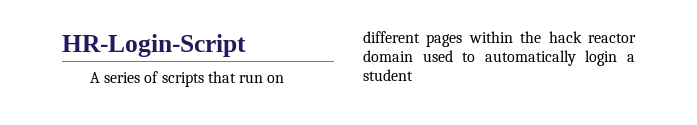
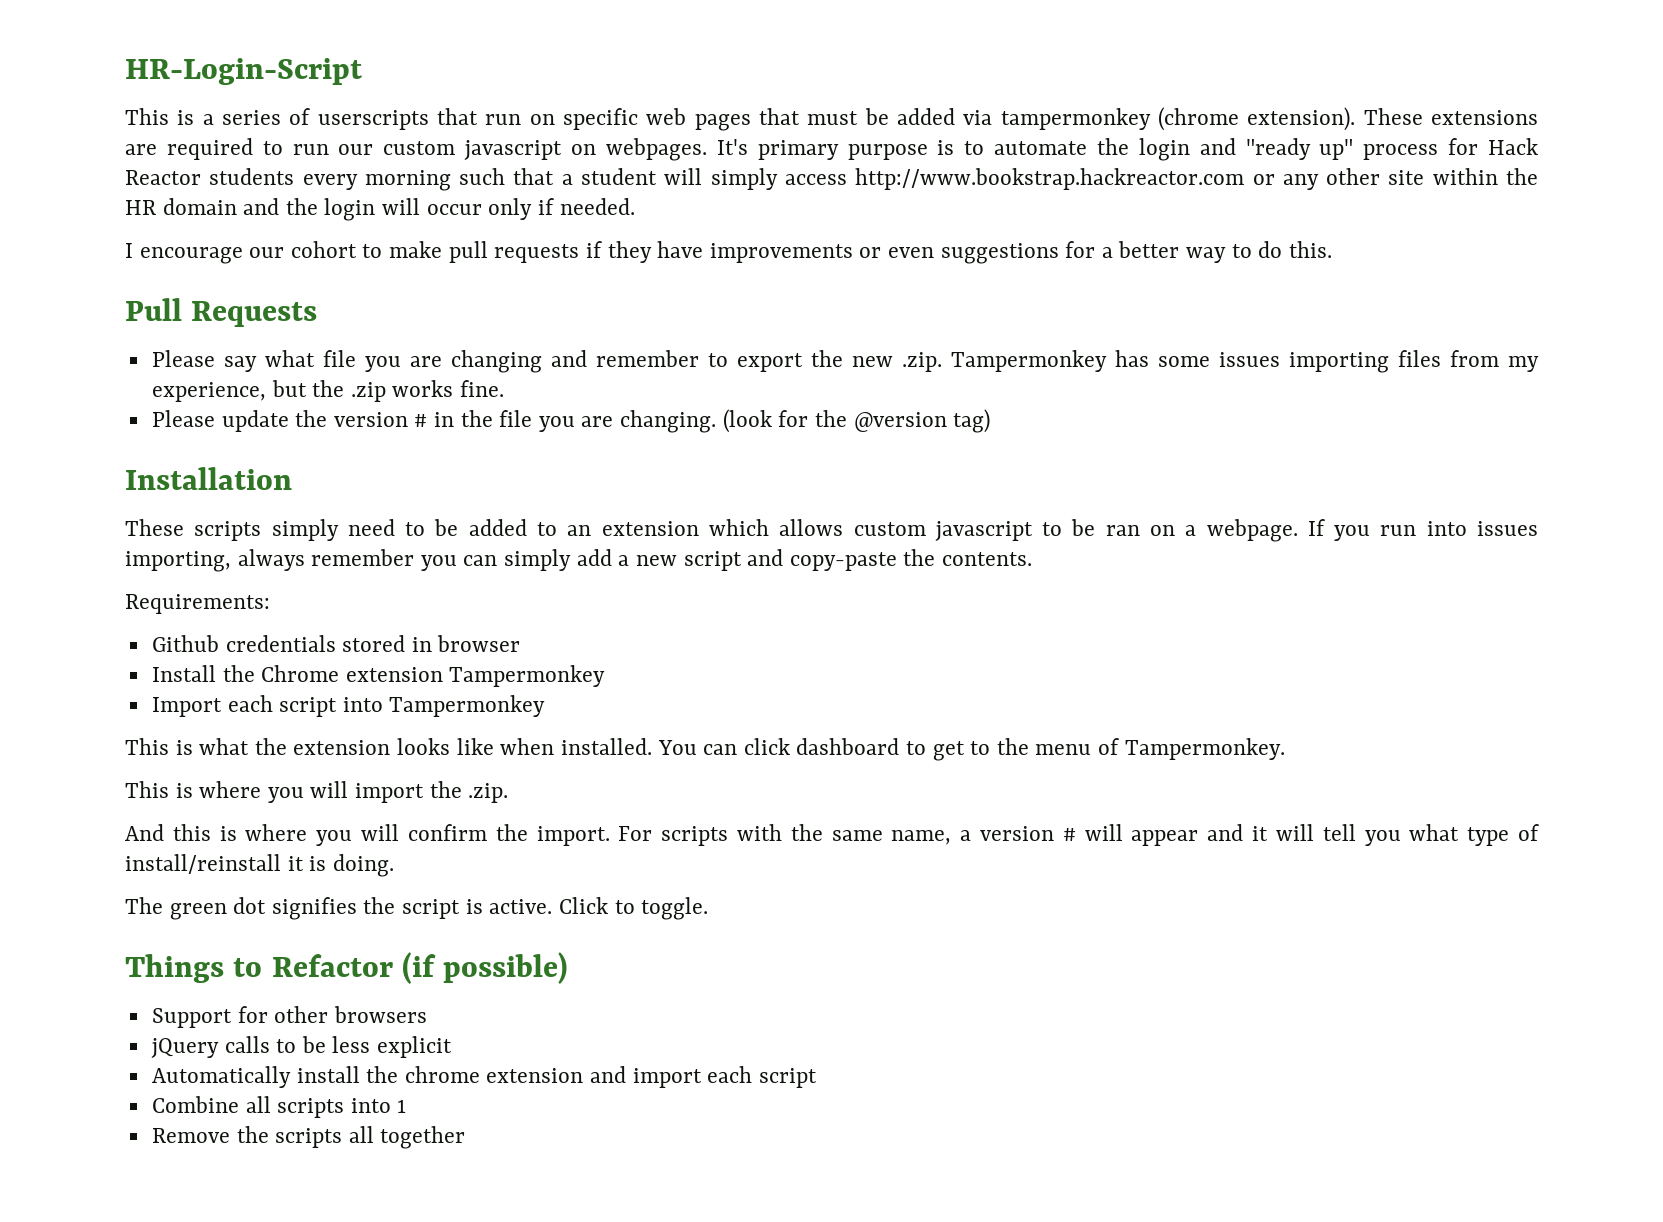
[90,72,101,83] A -> [125,108,214,125] This is a
[161,72,204,87] scripts -> [317,110,429,130] userscripts
[363,31,636,47] [363,50,635,66] [363,69,413,81] different pages within the hack reactor domain used to automatically login a student -> [563,107,1538,131] [125,138,1538,161] [125,168,1538,191] [125,198,635,221] [125,241,1332,264] [125,298,318,327] [151,350,1539,373] [151,380,505,402] [151,409,991,433] [125,467,292,490] [125,519,1539,542] [125,549,1032,572] [125,594,270,614] [151,635,521,652] [151,665,606,687] [151,695,546,717] [125,738,1285,761] [125,781,509,803] [125,824,1539,846] [125,854,394,877] [125,897,709,920] [125,952,569,984] [151,1006,427,1028] [150,1036,453,1058] [151,1066,817,1088] [151,1096,407,1118] [151,1126,466,1149] specific web pages that must be added via tampermonkey (chrome extension). These extensions are required to run our custom javascript on webpages. It's primary purpose is to automate the login and "ready up" process for Hack Reactor students every morning such that a student will simply access http://www.bookstrap.hackreactor.com or any other site within the HR domain and the login will occur only if needed. // I encourage our cohort to make pull requests if they have improvements or even suggestions for a better way to do this. // Pull Requests // Please say what file you are changing and remember to export the new .zip. Tampermonkey has some issues importing files from my experience, but the .zip works fine. // Please update the version # in the file you are changing. (look for the @version tag) // Installation // These scripts simply need to be added to an extension which allows custom javascript to be ran on a webpage. If you run into issues importing, always remember you can simply add a new script and copy-paste the contents. // Requirements: // Github credentials stored in browser // Install the Chrome extension Tampermonkey // Import each script into Tampermonkey // This is what the extension looks like when installed. You can click dashboard to get to the menu of Tampermonkey. // This is where you will import the .zip. // And this is where you will confirm the import. For scripts with the same name, a version # will appear and it will tell you what type of install/reinstall it is doing. // The green dot signifies the script is active. Click to toggle. // Things to Refactor (if possible) // Support for other browsers // jQuery calls to be less explicit // Automatically install the chrome extension and import each script // Combine all scripts into 1 // Remove the scripts all together

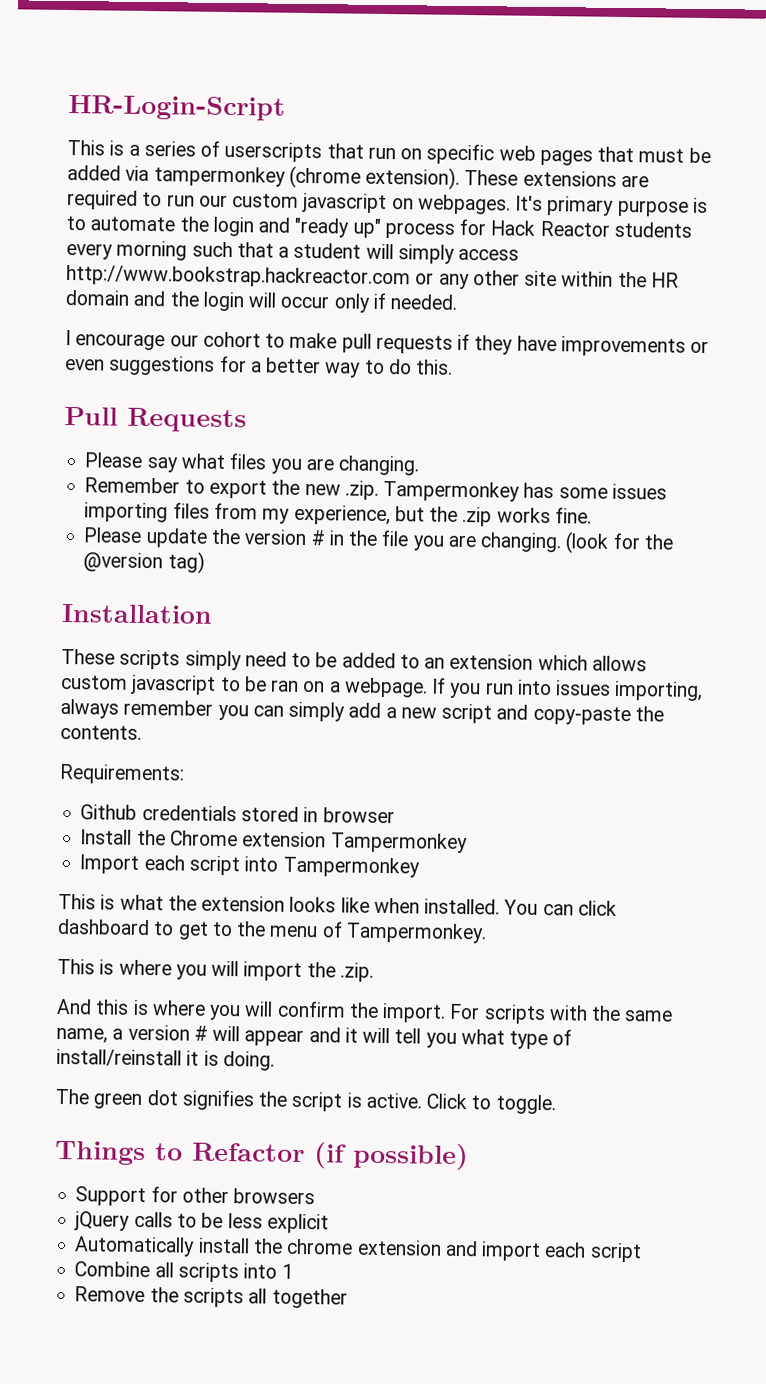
[322,350,699,373] file you are changing and remember -> [229,453,420,476] [84,477,181,494] files you are changing. // Remember

